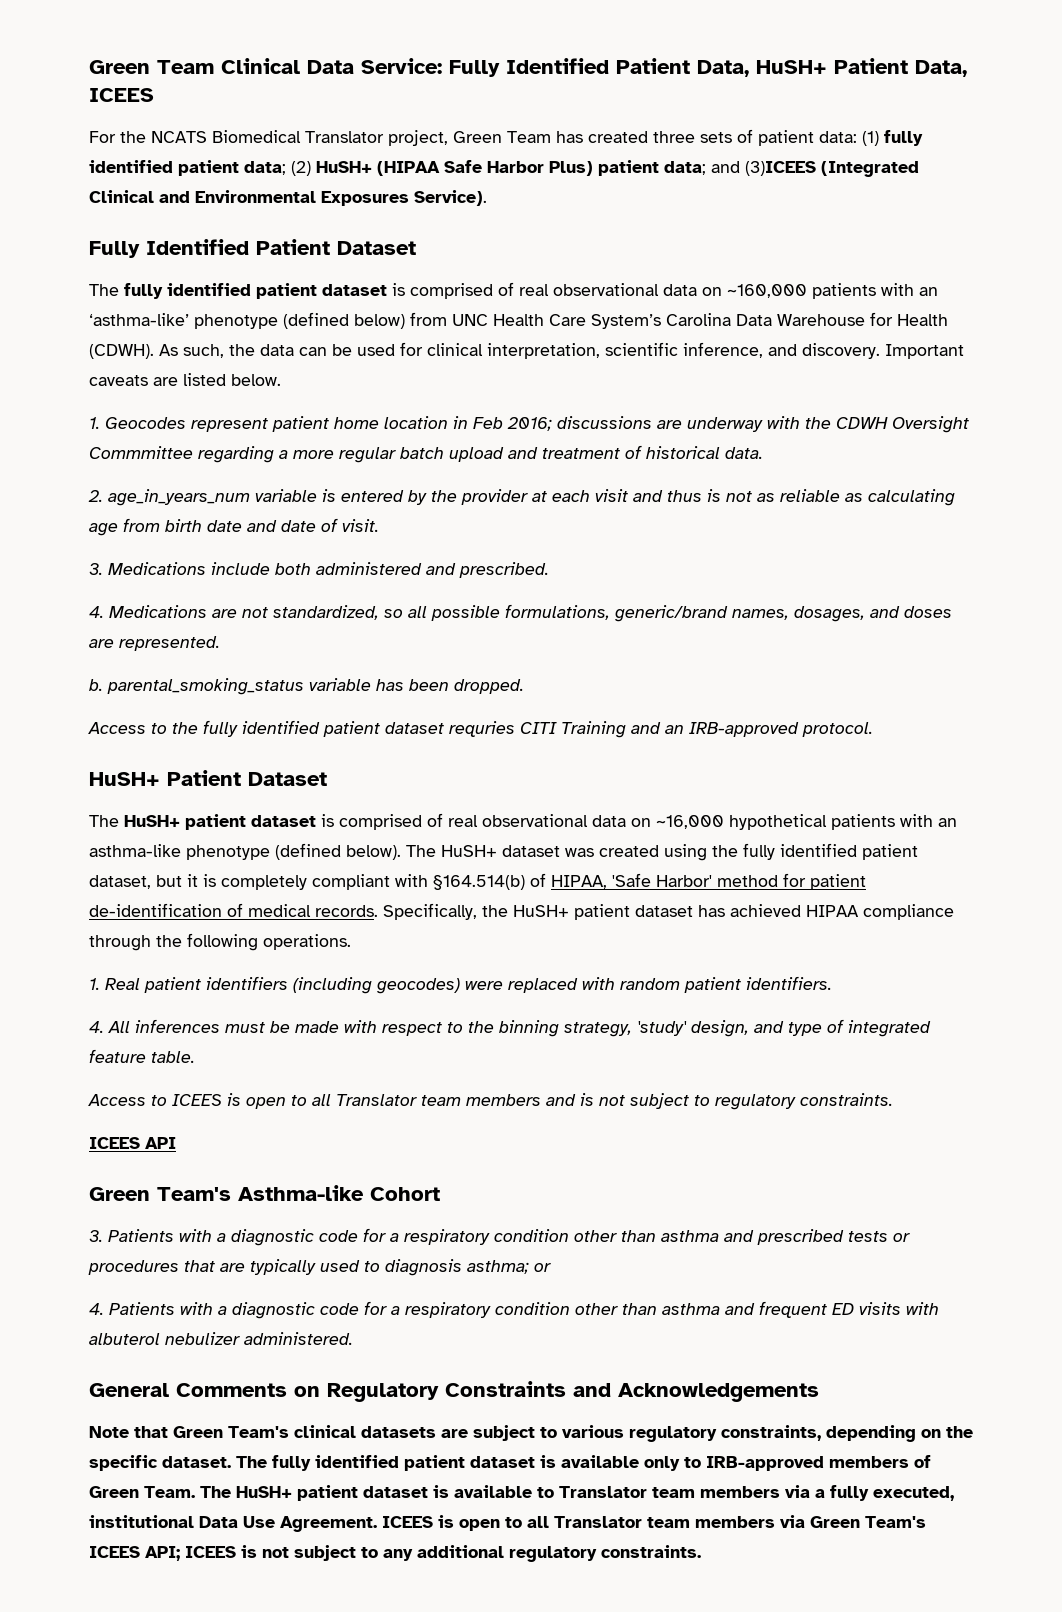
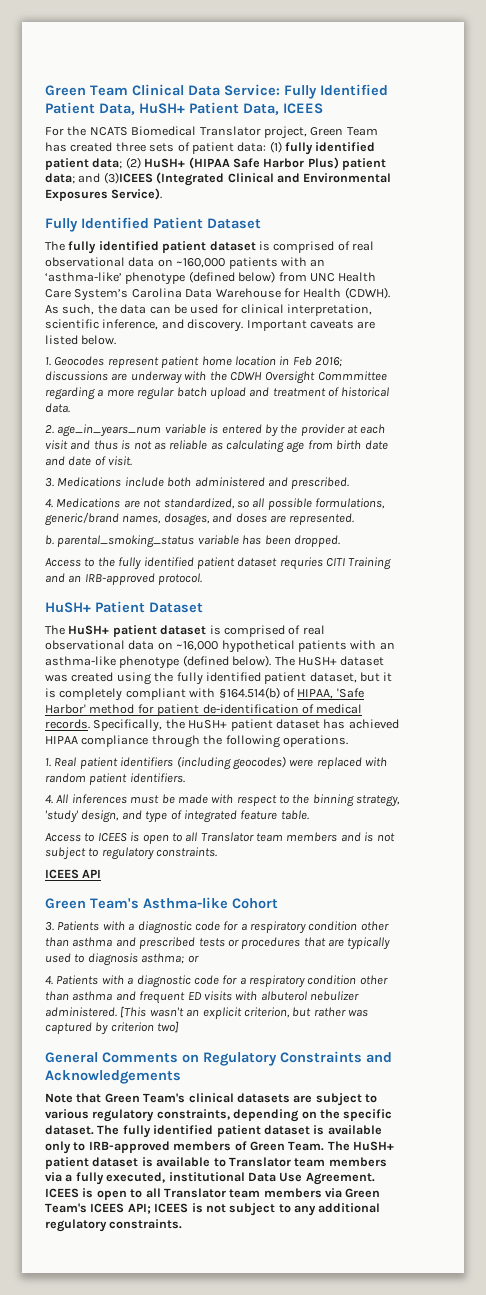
(353, 1338) none -> [120,1006,368,1019] [45,1021,180,1035] [This wasn't an explicit criterion, but rather was captured by criterion two]

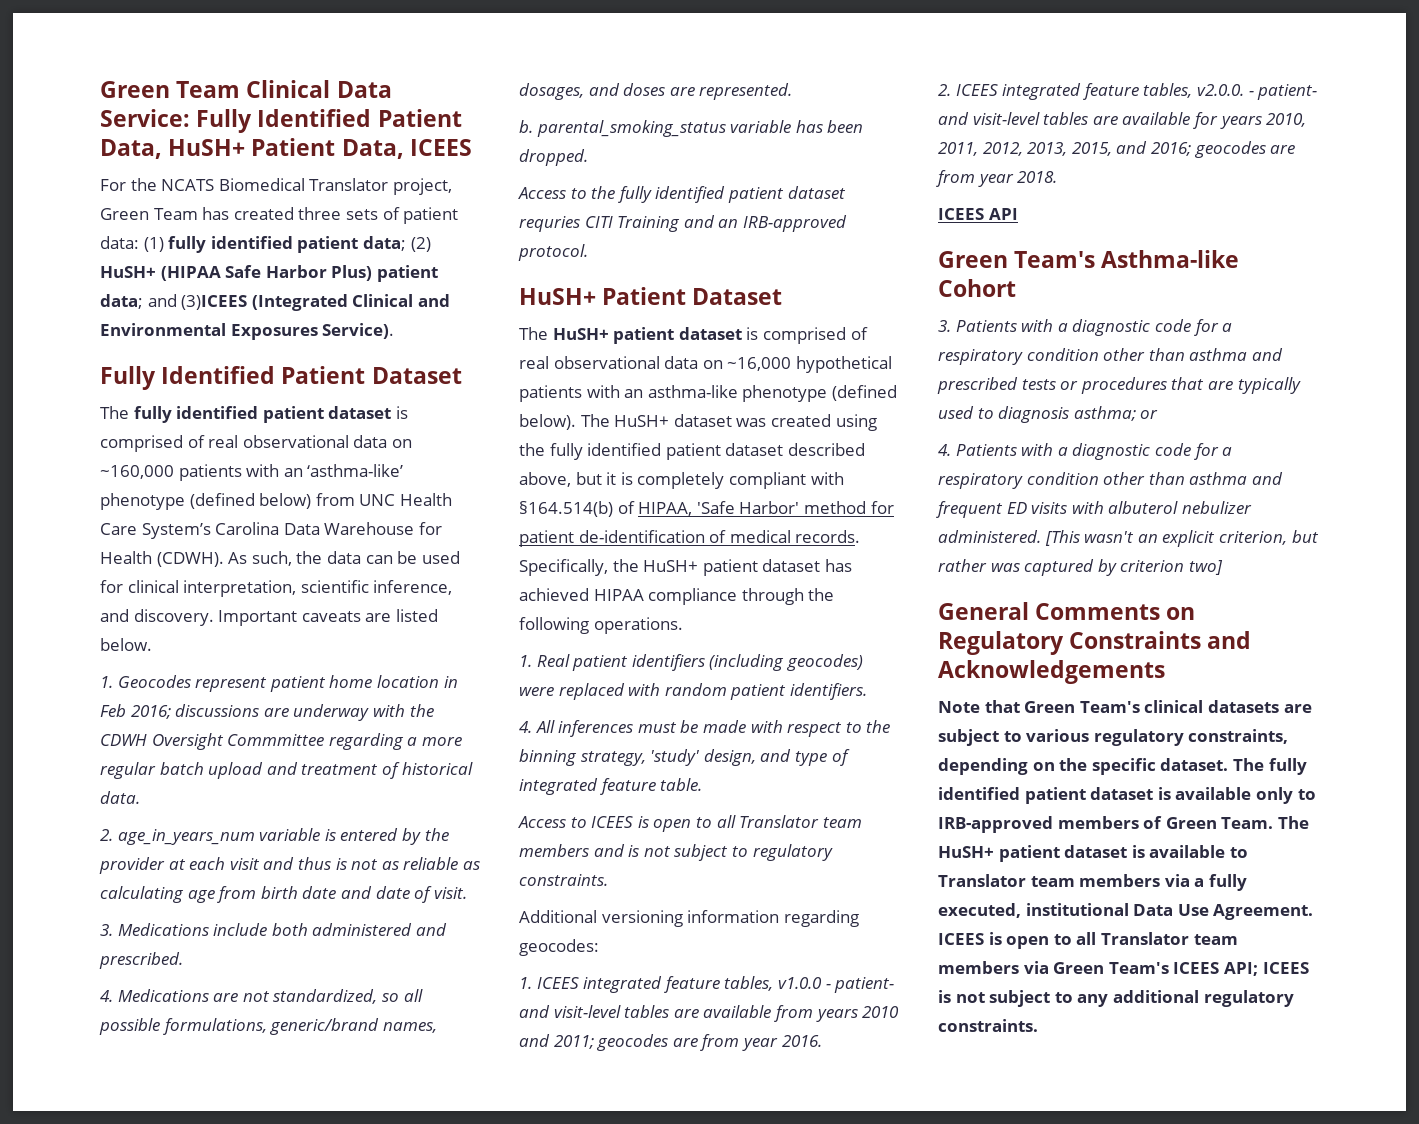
[309,672,357,683] dataset, -> [725,443,865,456] [519,472,571,487] dataset described above,
(218, 852) none -> [519,910,859,927] [519,939,599,956] [519,976,895,993] [519,1005,900,1022] [519,1034,822,1051] [938,83,1318,100] [938,112,1307,129] [938,141,1296,158] [936,170,1058,187] // Additional versioning information regarding geocodes: // 1. ICEES integrated feature tables, v1.0.0 - patient- and visit-level tables are available from years 2010 and 2011; geocodes are from year 2016. // 2. ICEES integrated feature tables, v2.0.0. - patient- and visit-level tables are available for years 2010, 2011, 2012, 2013, 2015, and 2016; geocodes are from year 2018.

